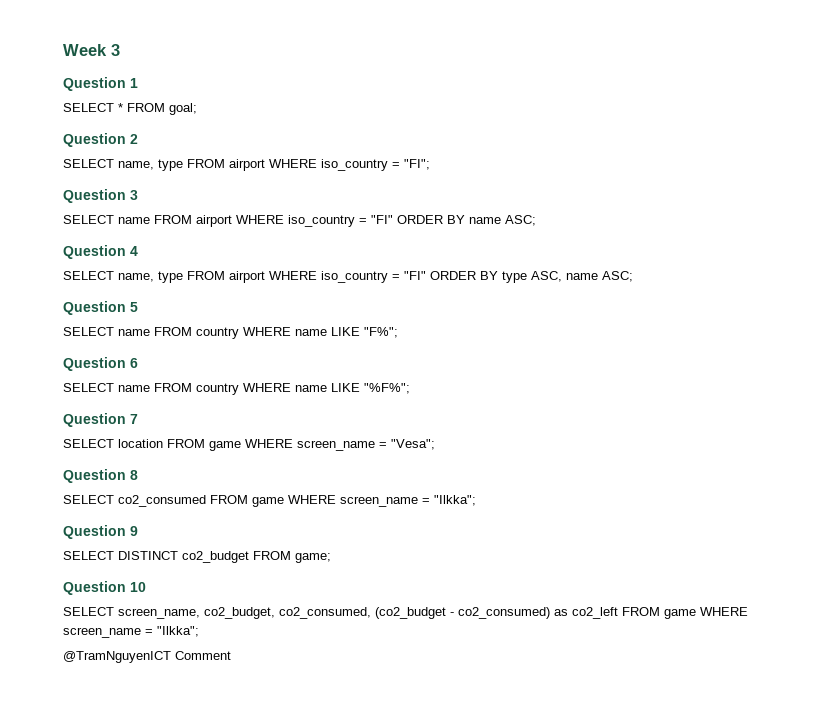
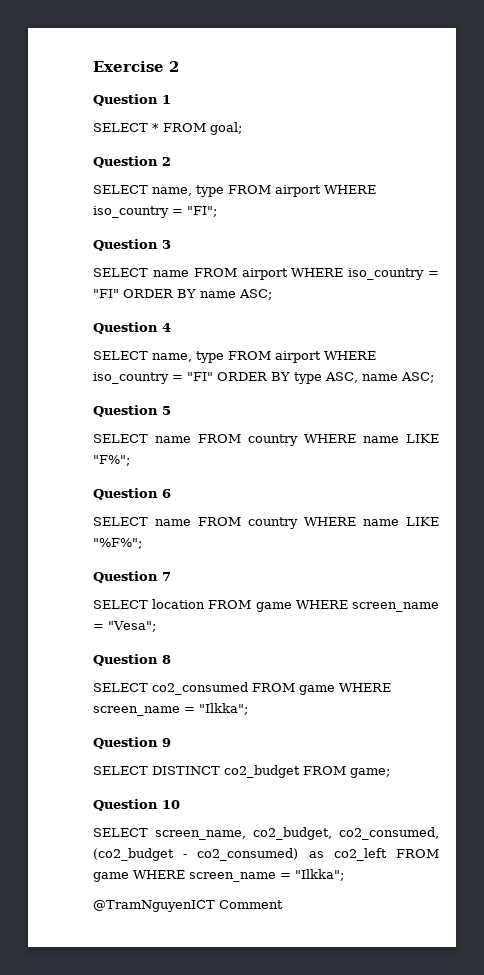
[63,44,120,56] Week 3 -> [93,61,179,72] Exercise 2

